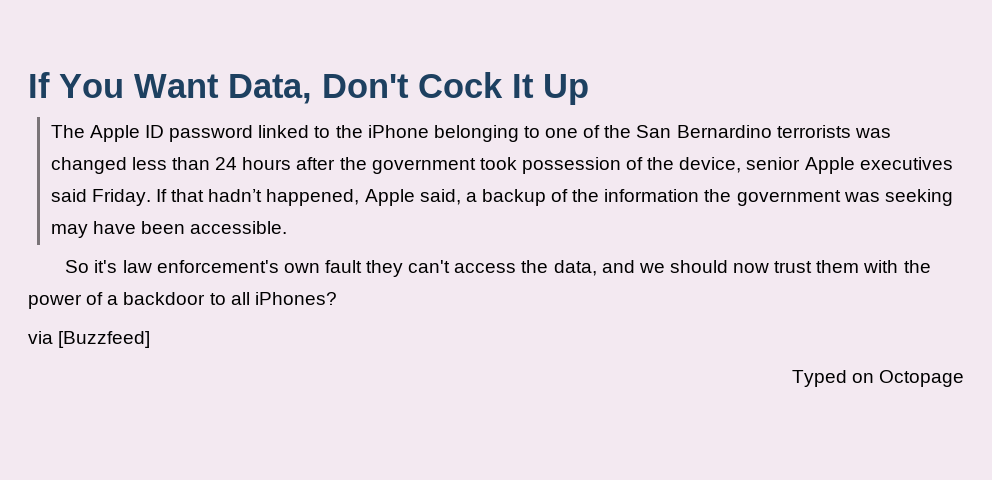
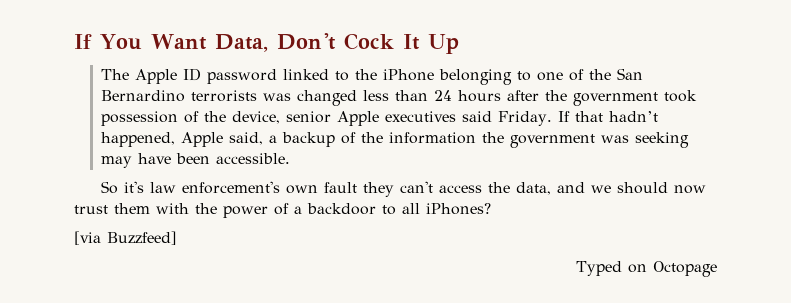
[28,331,151,348] via [Buzzfeed] -> [74,231,177,245] [via Buzzfeed]

